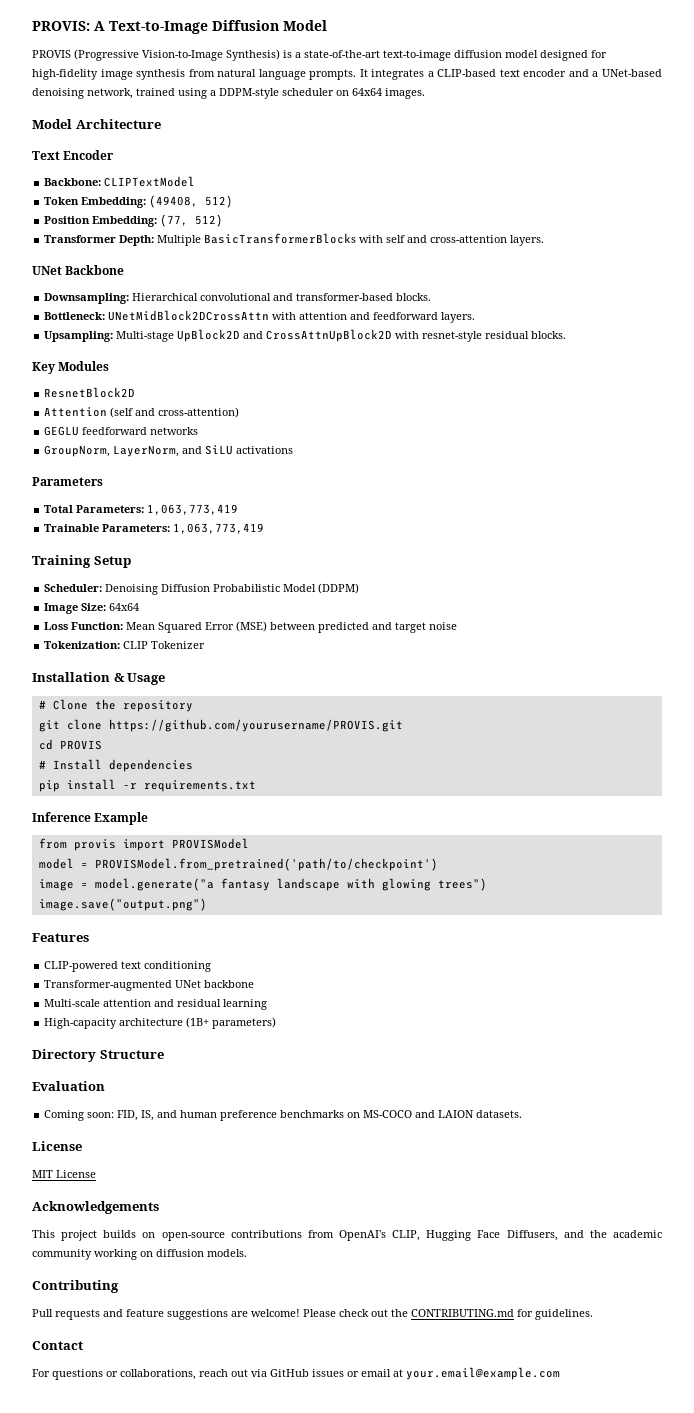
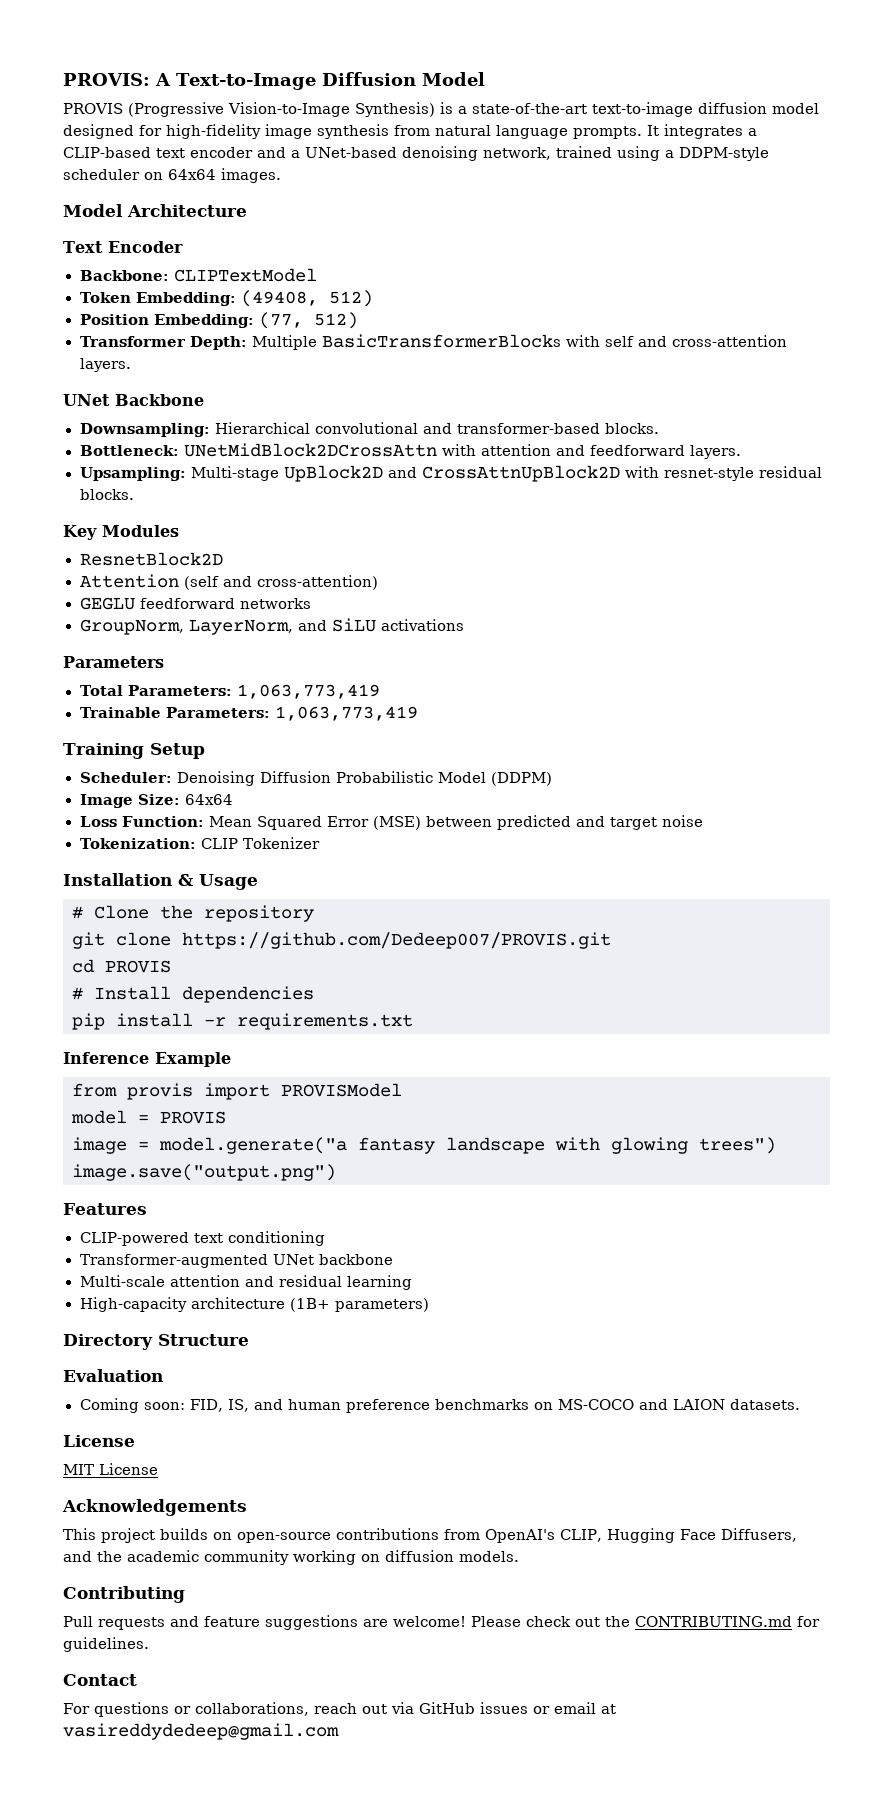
[108,719,403,732] https://github.com/yourusername/PROVIS.git -> [182,932,611,949] https://github.com/Dedeep007/PROVIS.git
[94,858,438,871] PROVISModel.from_pretrained('path/to/checkpoint') -> [160,1111,226,1124] PROVIS
[406,1367,560,1380] your.email@example.com -> [63,1723,339,1740] vasireddydedeep@gmail.com

